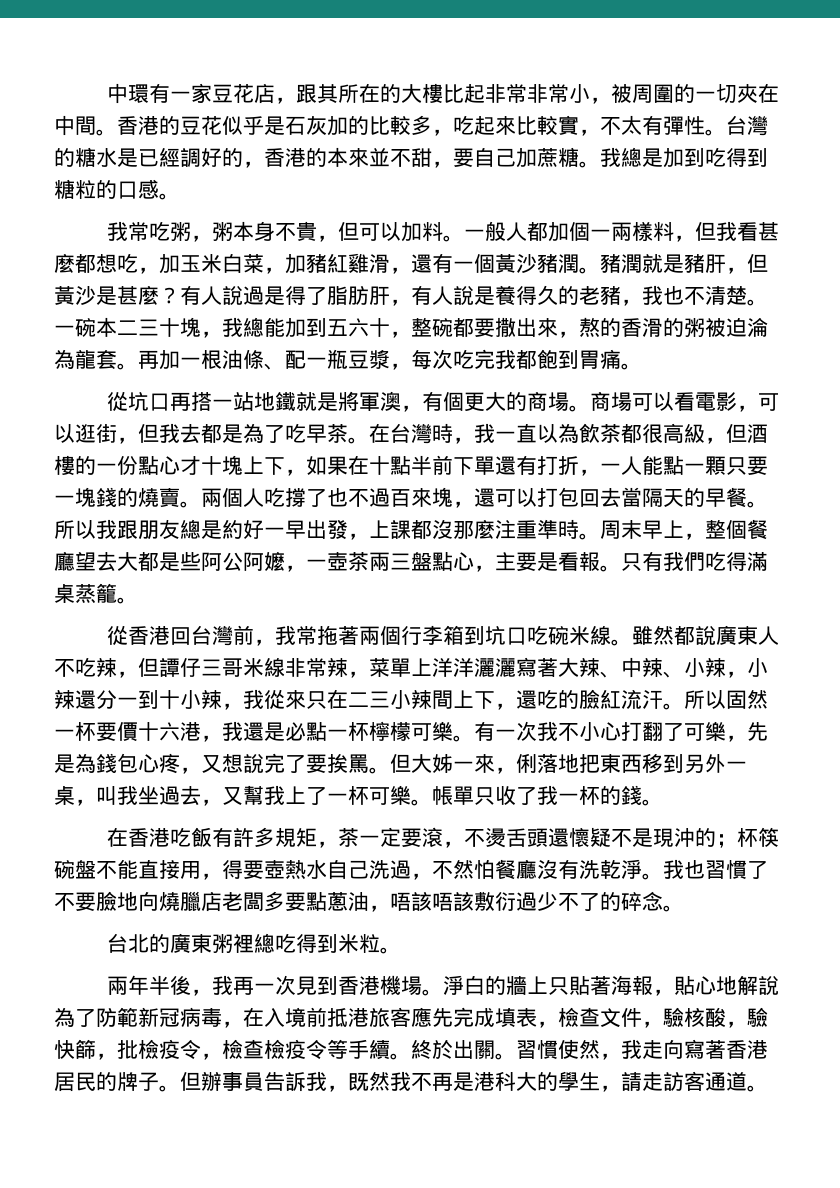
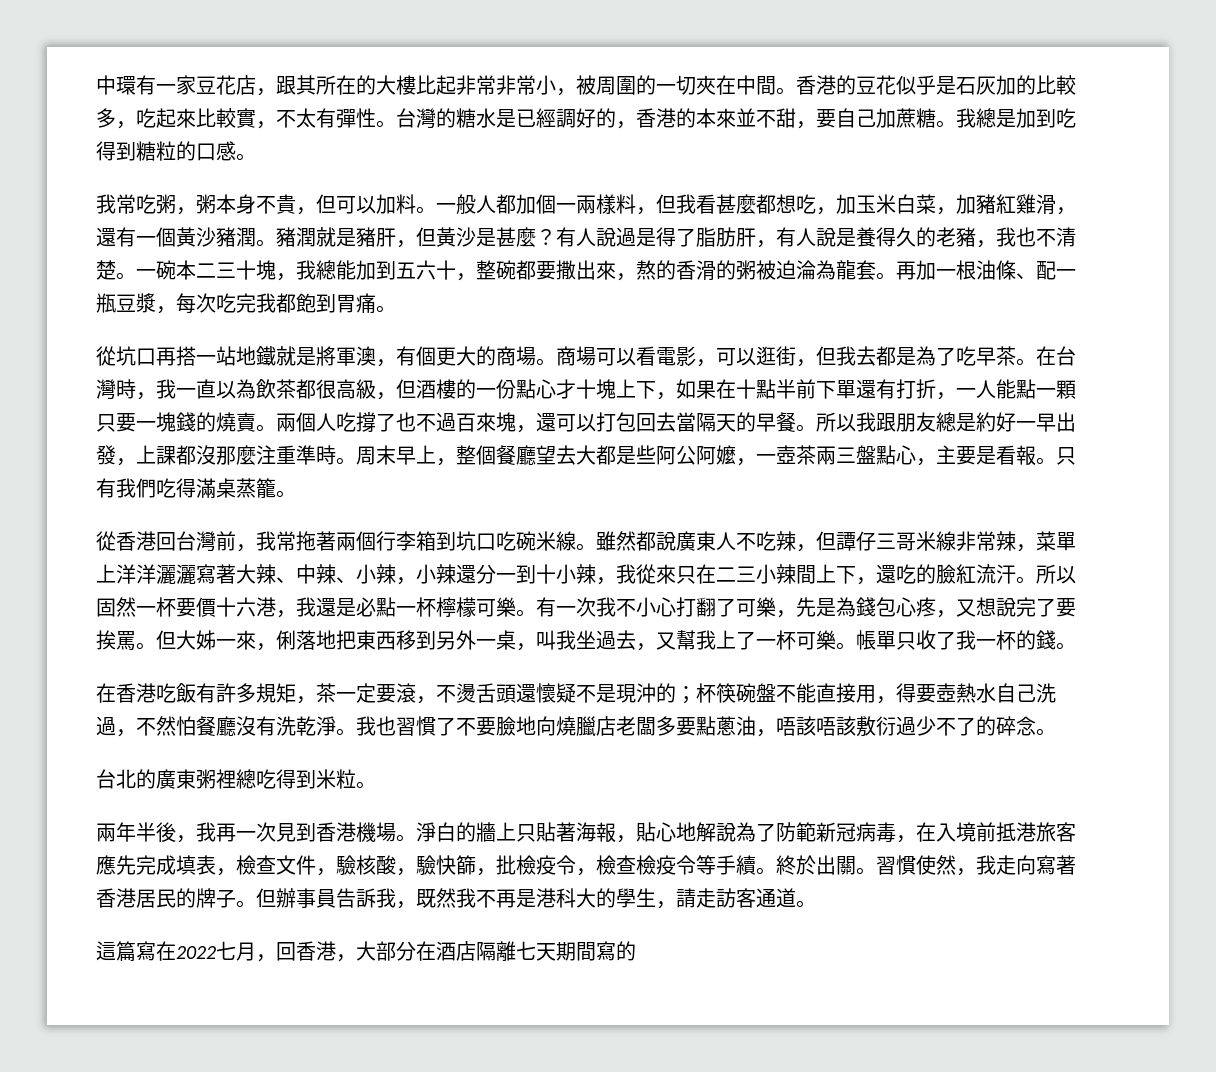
(768, 1088) none -> [96,941,636,962] // 這篇寫在2022七月，回香港，大部分在酒店隔離七天期間寫的

